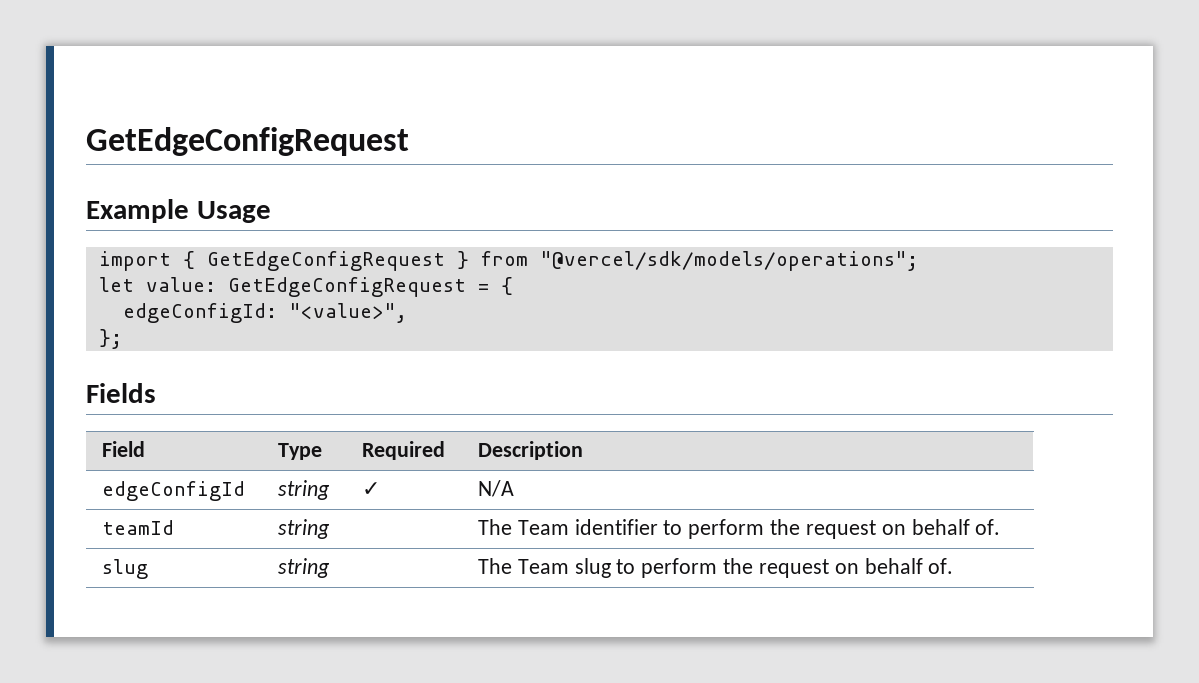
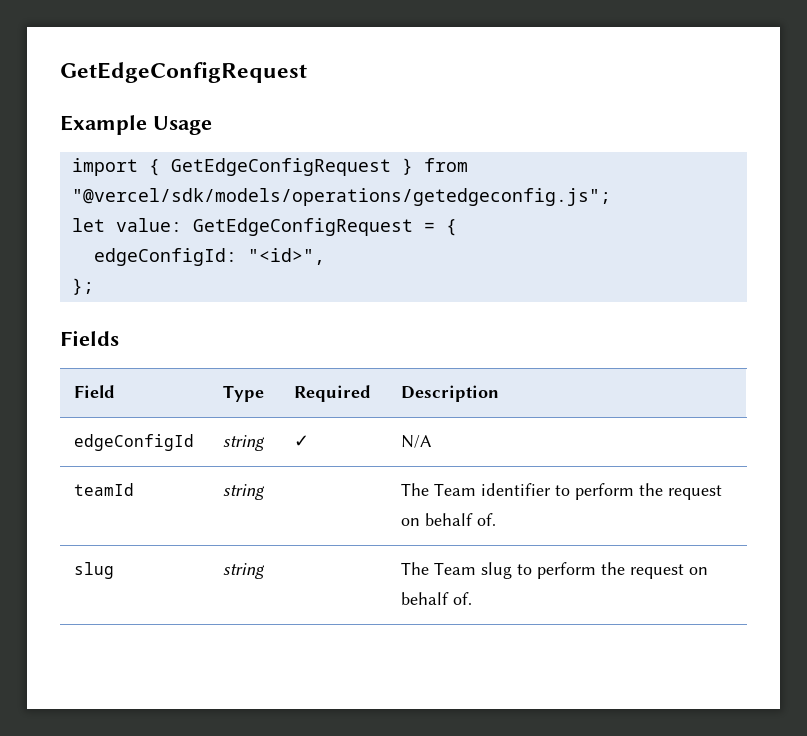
[539,251,918,271] "@vercel/sdk/models/operations"; -> [72,188,611,206] "@vercel/sdk/models/operations/getedgeconfig.js";
[288,303,407,323] "<value>", -> [248,248,325,265] "<id>",

